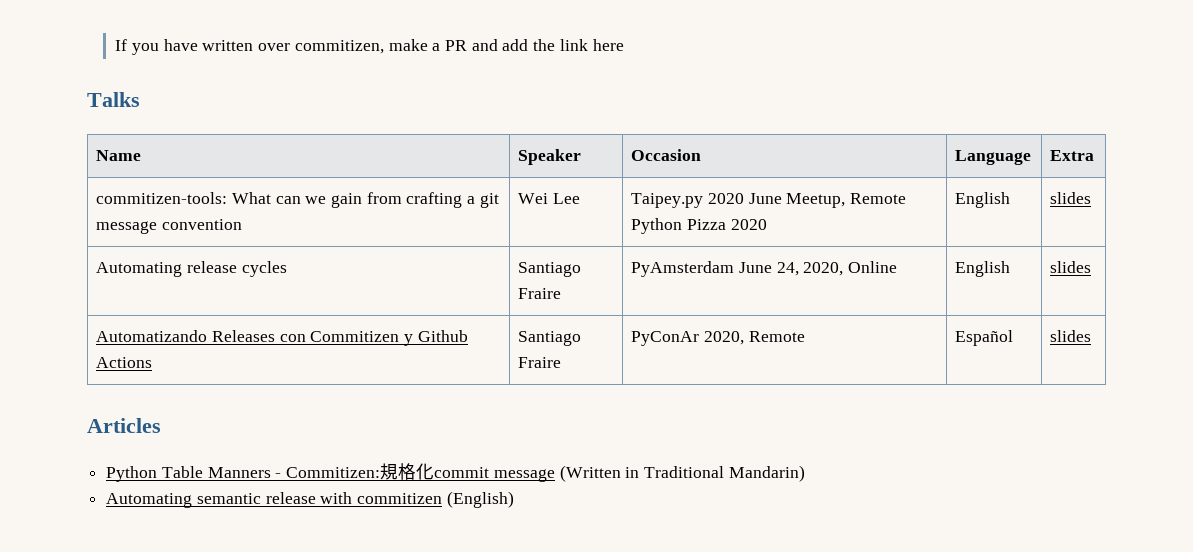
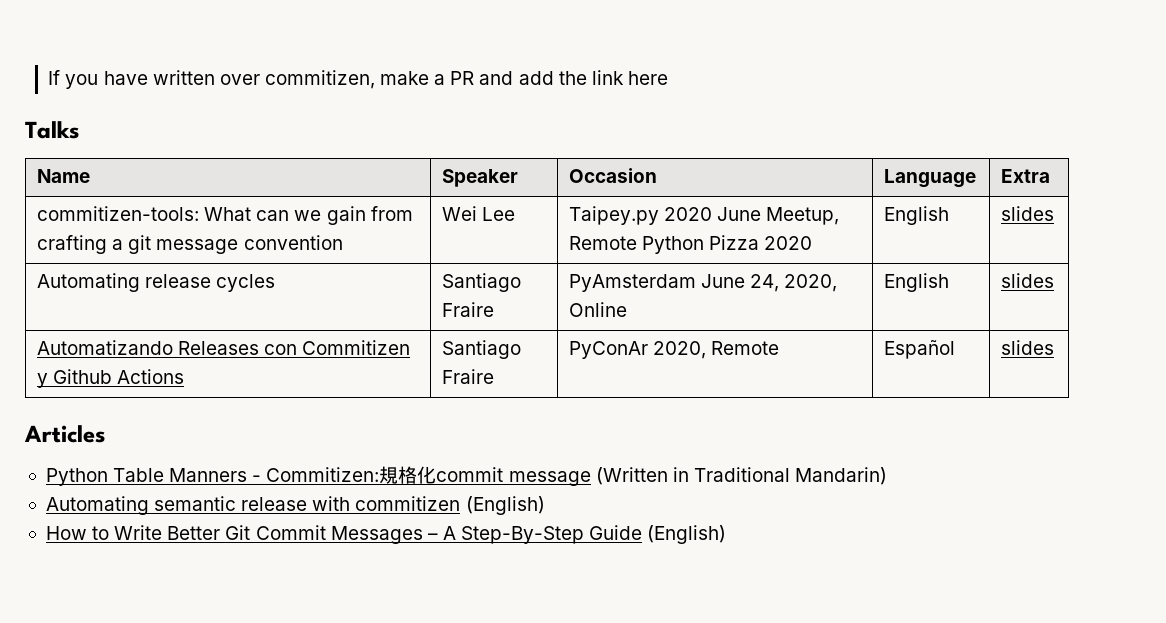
(514, 499) none -> [45,525,727,544] // How to Write Better Git Commit Messages – A Step-By-Step Guide (English)

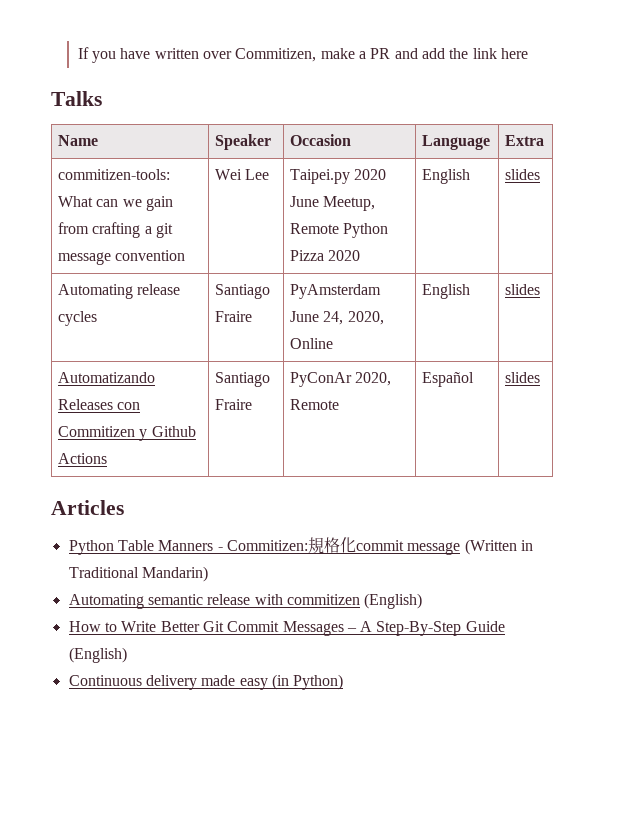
[264,70,375,89] commitizen, -> [235,48,317,62] Commitizen,
[569,206,660,225] Taipey.py -> [289,169,350,184] Taipei.py
(727, 534) none -> [68,674,344,690] // Continuous delivery made easy (in Python)

